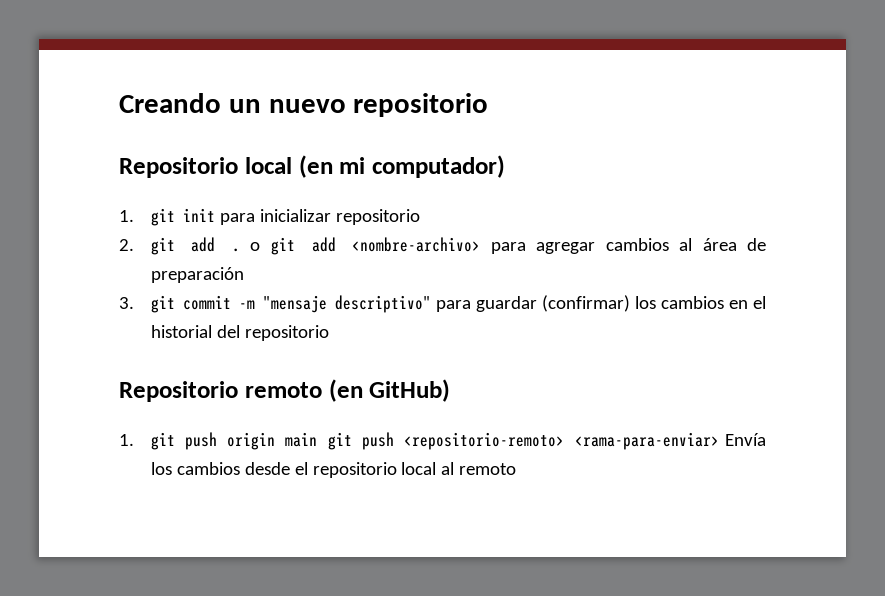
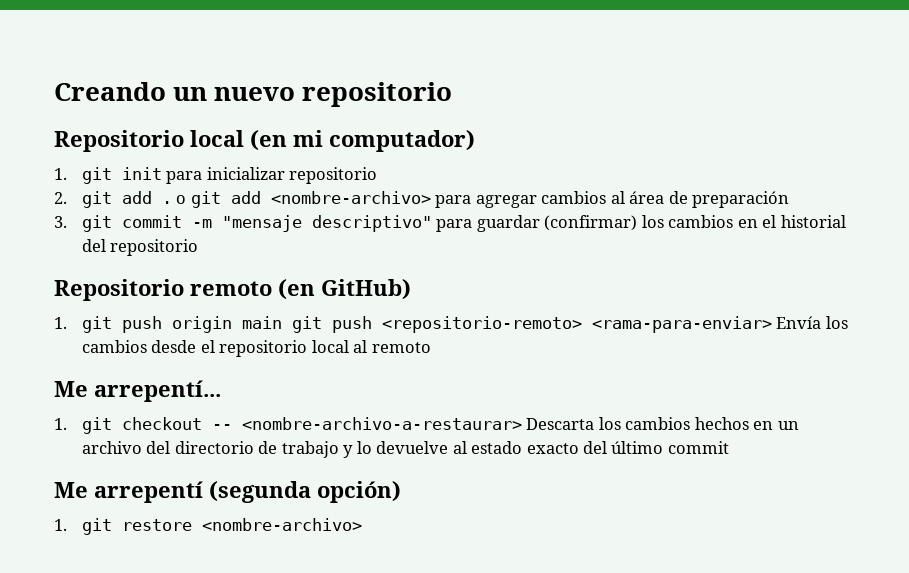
(517, 469) none -> [54,380,221,402] [54,417,799,434] [81,441,729,458] [54,481,401,503] [54,518,362,535] // Me arrepentí... // 1. git checkout -- <nombre-archivo-a-restaurar> Descarta los cambios hechos en un archivo del directorio de trabajo y lo devuelve al estado exacto del último commit // Me arrepentí (segunda opción) // 1. git restore <nombre-archivo>

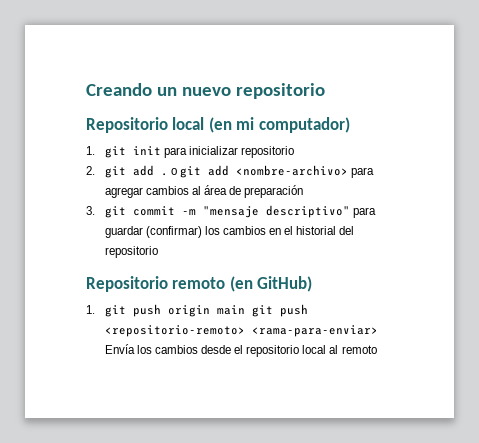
[54,380,221,402] [54,417,799,434] [81,441,729,458] [54,481,401,503] [54,518,362,535] // Me arrepentí... // 1. git checkout -- <nombre-archivo-a-restaurar> Descarta los cambios hechos en un archivo del directorio de trabajo y lo devuelve al estado exacto del último commit // Me arrepentí (segunda opción) // 1. git restore <nombre-archivo> -> (377, 349) none

